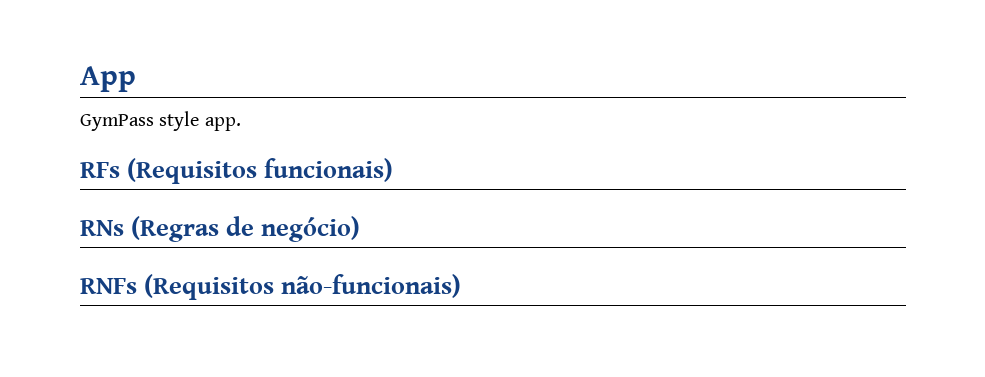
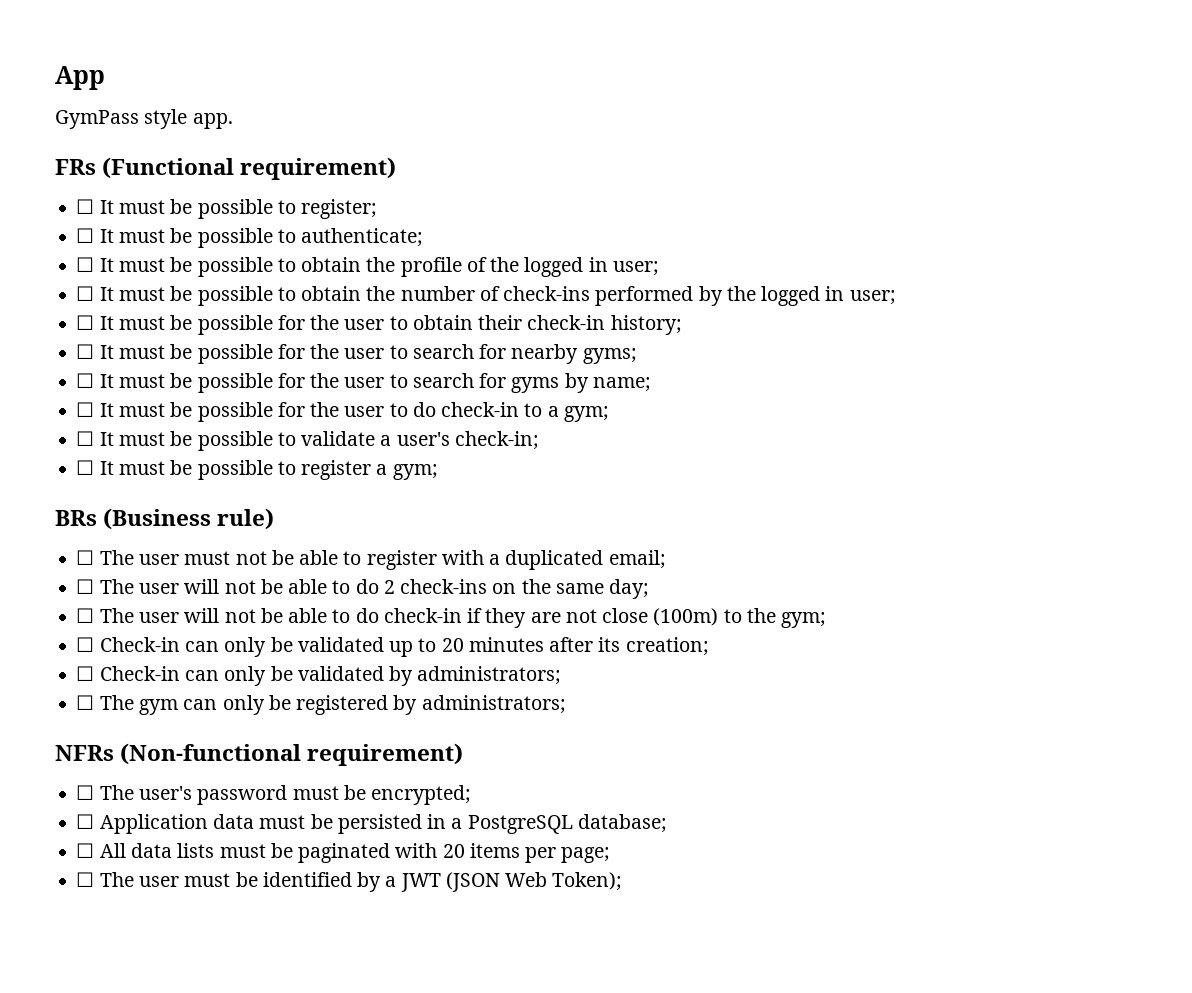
[80,158,394,184] [80,216,361,242] [80,274,462,300] RFs (Requisitos funcionais) // RNs (Regras de negócio) // RNFs (Requisitos não-funcionais) -> [55,157,397,180] [76,199,378,219] [76,228,424,248] [76,257,659,277] [76,286,896,306] [76,315,682,335] [76,344,637,364] [76,373,651,393] [76,402,609,422] [76,431,539,451] [76,460,438,480] [55,508,275,530] [76,550,666,570] [76,579,650,599] [76,608,827,628] [76,637,709,657] [76,666,562,686] [76,695,566,715] [55,743,464,766] [76,785,472,805] [76,814,667,834] [76,843,611,863] [76,872,623,892] FRs (Functional requirement) // ☐ It must be possible to register; // ☐ It must be possible to authenticate; // ☐ It must be possible to obtain the profile of the logged in user; // ☐ It must be possible to obtain the number of check-ins performed by the logged in user; // ☐ It must be possible for the user to obtain their check-in history; // ☐ It must be possible for the user to search for nearby gyms; // ☐ It must be possible for the user to search for gyms by name; // ☐ It must be possible for the user to do check-in to a gym; // ☐ It must be possible to validate a user's check-in; // ☐ It must be possible to register a gym; // BRs (Business rule) // ☐ The user must not be able to register with a duplicated email; // ☐ The user will not be able to do 2 check-ins on the same day; // ☐ The user will not be able to do check-in if they are not close (100m) to the gym; // ☐ Check-in can only be validated up to 20 minutes after its creation; // ☐ Check-in can only be validated by administrators; // ☐ The gym can only be registered by administrators; // NFRs (Non-functional requirement) // ☐ The user's password must be encrypted; // ☐ Application data must be persisted in a PostgreSQL database; // ☐ All data lists must be paginated with 20 items per page; // ☐ The user must be identified by a JWT (JSON Web Token);

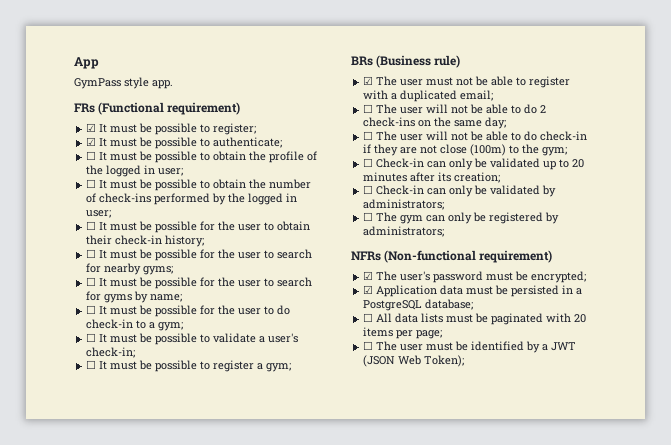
[76,199,95,214] ☐ -> [86,123,97,132] ☑
[76,228,95,243] ☐ -> [86,137,97,146] ☑
[76,550,95,565] ☐ -> [363,76,374,85] ☑
[76,785,95,800] ☐ -> [363,271,374,280] ☑
[76,814,95,829] ☐ -> [363,285,374,294] ☑

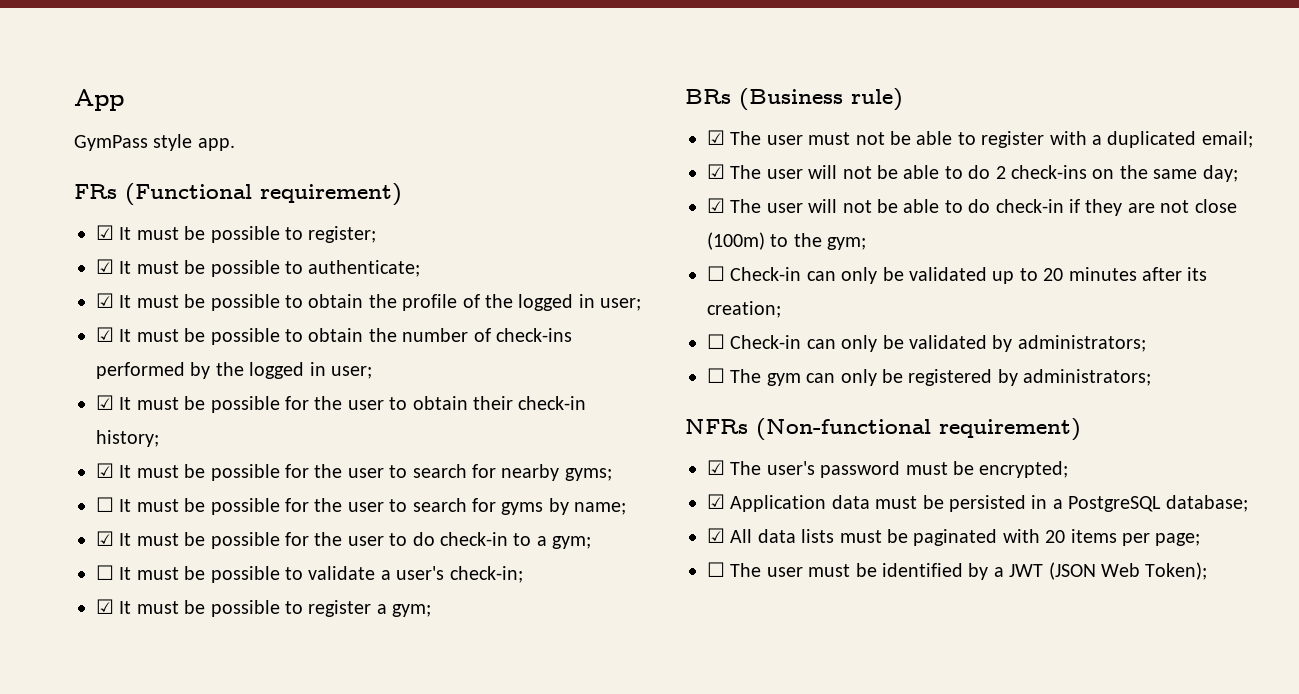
[86,151,97,160] ☐ -> [96,293,114,308] ☑
[86,179,97,188] ☐ -> [96,327,114,342] ☑
[86,221,97,230] ☐ -> [96,395,114,410] ☑
[86,249,97,258] ☐ -> [96,463,114,478] ☑
[86,305,97,314] ☐ -> [96,531,114,546] ☑
[86,360,97,369] ☐ -> [96,599,114,614] ☑
[363,104,374,113] ☐ -> [707,164,725,179] ☑
[363,131,374,140] ☐ -> [707,198,725,213] ☑
[363,313,374,322] ☐ -> [707,528,725,543] ☑

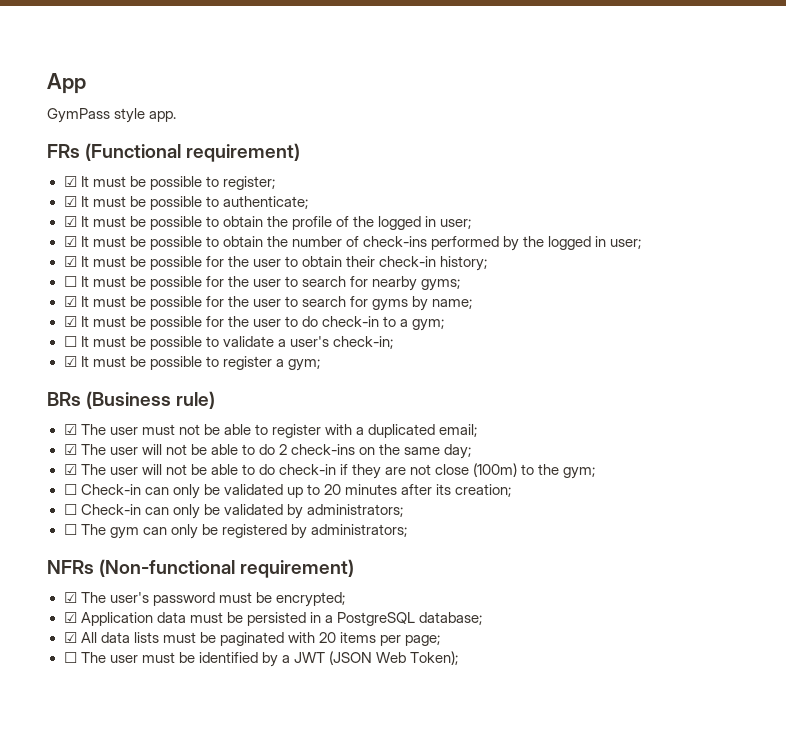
[96,463,114,478] ☑ -> [63,276,77,287] ☐
[96,497,114,512] ☐ -> [63,296,77,307] ☑

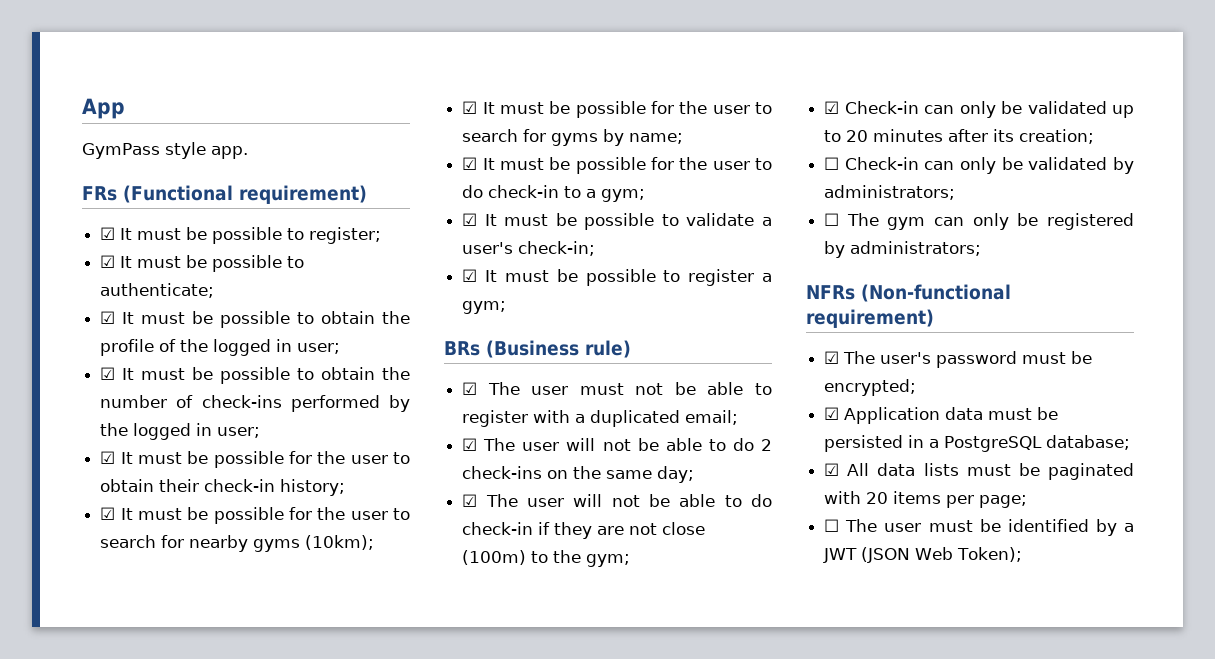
[63,276,77,287] ☐ -> [100,507,116,520] ☑
[421,279,461,291] gyms; -> [253,535,375,552] gyms (10km);
[63,336,77,347] ☐ -> [462,213,478,226] ☑
[63,484,77,495] ☐ -> [824,101,840,114] ☑

